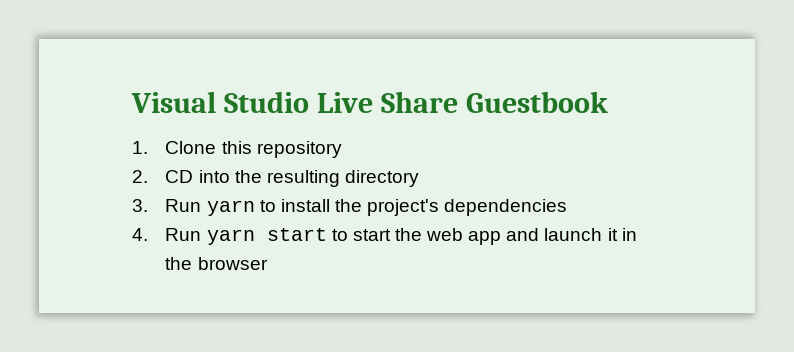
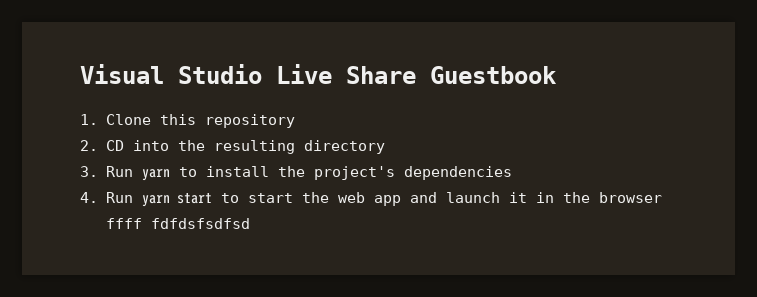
(268, 263) none -> [105,218,250,229] ffff fdfdsfsdfsd

